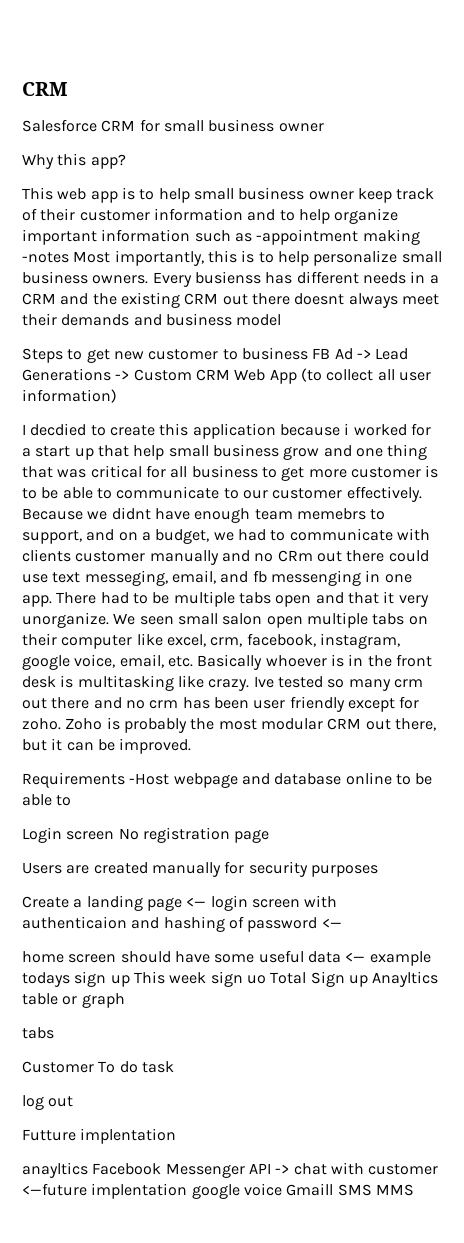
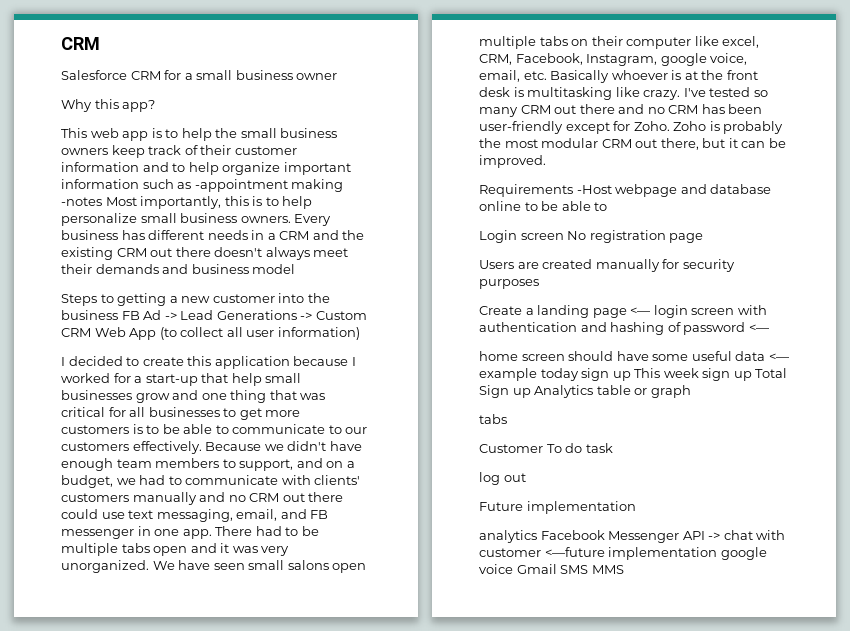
(160, 125) none -> [184,73,193,80] a
[193,187,354,200] small business owner -> [215,128,338,138] [61,148,108,155] the small business owners
[194,271,261,284] busienss -> [61,230,118,240] business
[294,293,345,305] doesnt -> [214,247,263,257] doesn't
[86,349,238,363] get new customer to -> [117,293,330,306] getting a new customer into the
[30,423,87,436] decdied -> [68,356,123,366] decided
[344,423,350,435] i -> [351,357,356,366] I
[35,446,94,460] start up -> [145,374,198,386] start-up
[212,444,279,457] business -> [61,390,132,400] businesses
[191,465,258,478] business -> [148,407,220,417] businesses
[350,467,421,478] customer -> [61,425,129,434] customers
[272,488,343,499] customer -> [61,442,129,451] customers
[111,507,151,520] didnt -> [287,441,327,451] didn't
[296,508,366,520] memebrs -> [155,458,220,468] members
[22,549,146,562] clients customer -> [314,475,361,485] [61,493,129,502] clients' customers
[277,550,313,562] CRm -> [249,493,280,502] CRM
[84,570,168,586] messeging, -> [156,509,233,522] messaging,
[252,570,361,586] fb messenging -> [310,510,329,519] [61,529,134,539] FB messenger
[347,591,429,607] [22,612,136,628] that it very unorganize. We -> [220,543,290,556] [61,560,211,573] it was very unorganized. We have
[222,613,263,625] salon -> [287,560,329,570] salons
[210,633,400,649] crm, facebook, instagram, -> [479,53,658,66] CRM, Facebook, Instagram,
[348,654,364,666] in -> [684,71,698,80] at
[253,676,274,688] Ive -> [683,88,706,97] I've
[393,679,423,688] crm -> [520,105,551,114] CRM
[149,700,179,709] crm -> [668,105,699,114] CRM
[253,696,345,712] user friendly -> [479,121,563,134] user-friendly
[22,718,61,730] zoho. -> [633,121,670,131] Zoho.
[22,916,127,929] authenticaion -> [479,322,577,332] authentication
[22,972,70,987] todays -> [540,368,579,381] today
[246,975,266,984] uo -> [733,371,752,381] up
[372,971,439,987] Anayltics -> [534,385,594,398] Analytics
[22,1128,177,1144] [22,1162,88,1178] Futture implentation // anayltics -> [479,501,636,514] [479,530,537,543] Future implementation // analytics
[91,1183,188,1199] implentation -> [608,547,718,560] implementation
[286,1183,334,1196] Gmaill -> [516,564,557,574] Gmail

